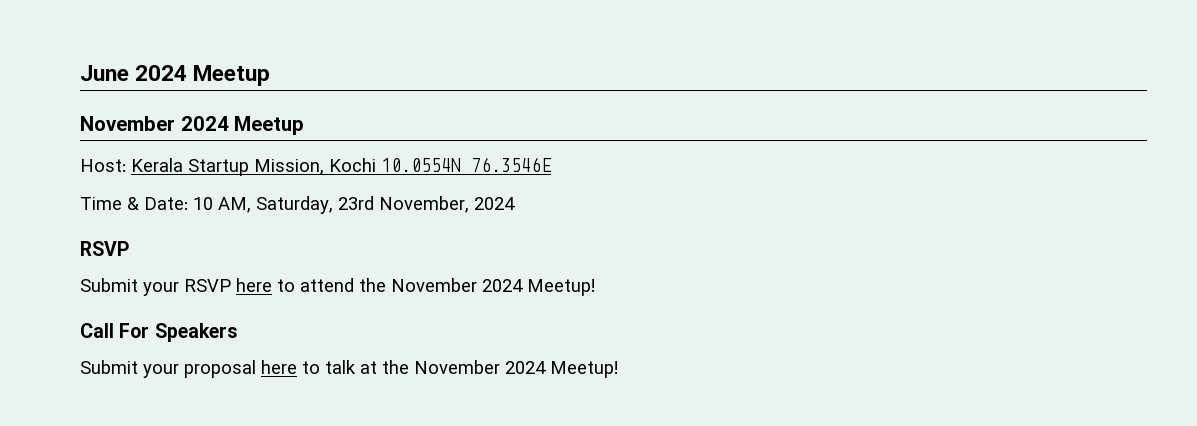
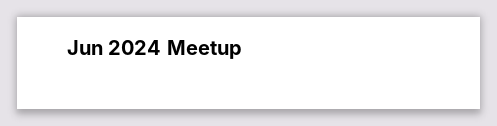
[80,65,271,86] [80,116,305,135] [80,157,552,176] [80,196,515,214] [80,241,129,256] [80,278,595,296] [80,323,237,342] [80,360,618,378] June 2024 Meetup // November 2024 Meetup // Host: Kerala Startup Mission, Kochi 10.0554N 76.3546E // Time & Date: 10 AM, Saturday, 23rd November, 2024 // RSVP // Submit your RSVP here to attend the November 2024 Meetup! // Call For Speakers // Submit your proposal here to talk at the November 2024 Meetup! -> [67,40,242,59] Jun 2024 Meetup

